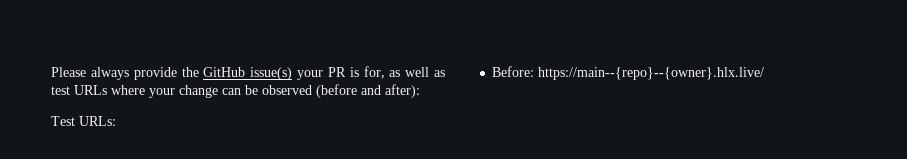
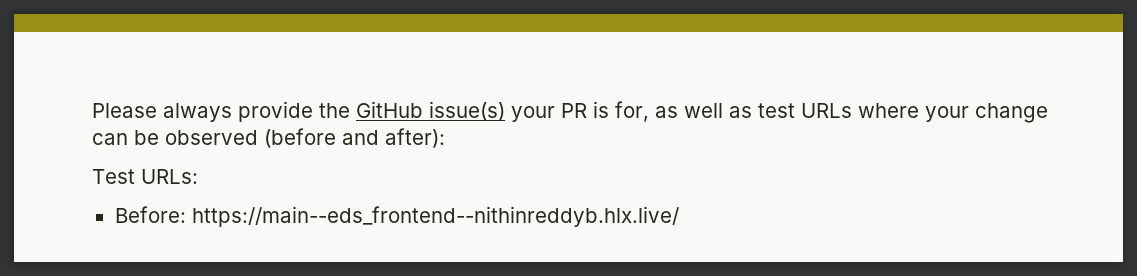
[538,67,765,80] https://main--{repo}--{owner}.hlx.live/ -> [191,206,679,227] https://main--eds_frontend--nithinreddyb.hlx.live/

